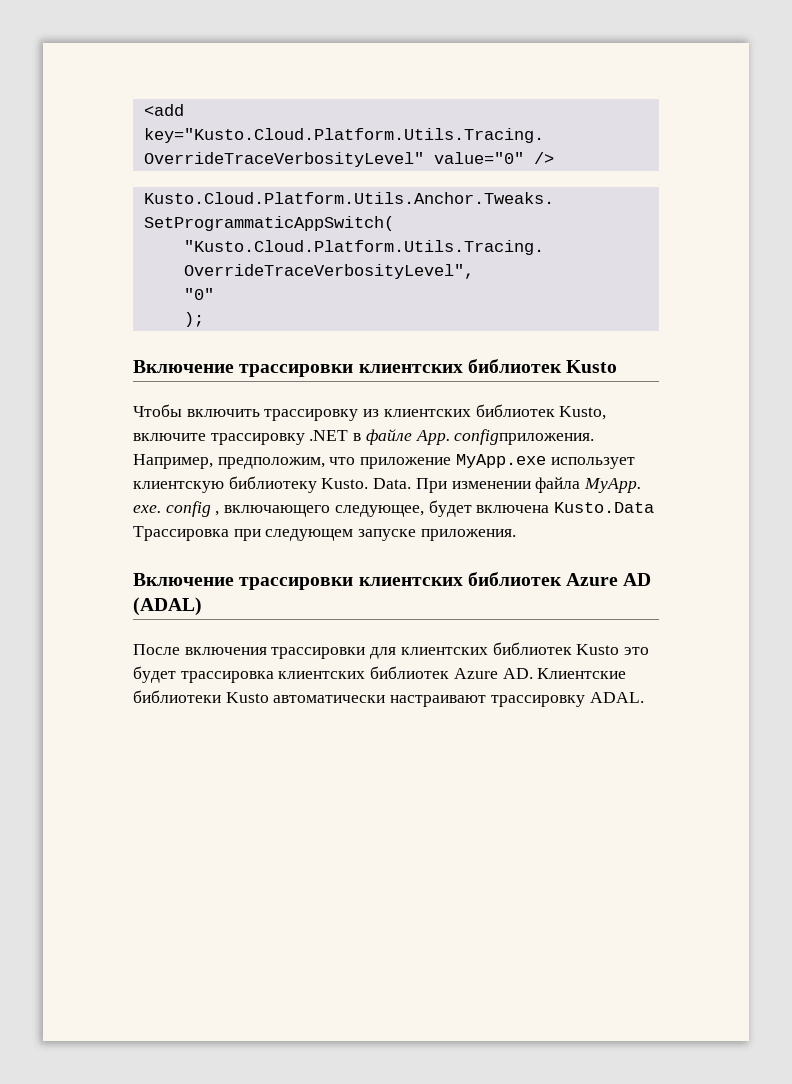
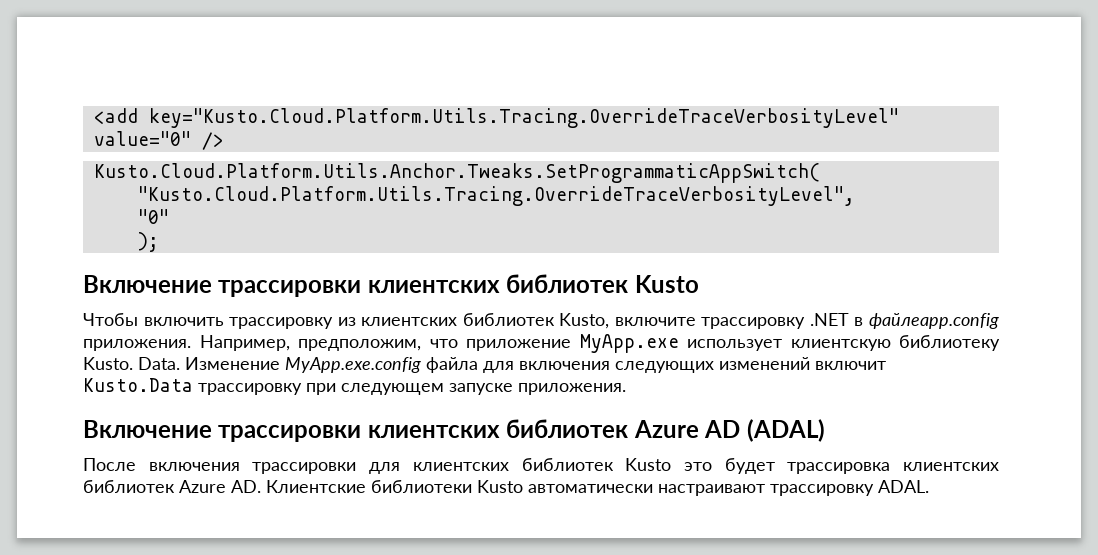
[365,429,595,445] файле App. configприложения. -> [868,313,999,329] [83,339,191,351] файлеapp.config приложения.
[415,477,642,493] [133,500,655,517] [133,526,229,541] При изменении файла MyApp. exe. config , включающего следующее, будет включена Kusto.Data Трассировка -> [185,357,886,373] [83,378,302,395] Изменение MyApp.exe.config файла для включения следующих изменений включит Kusto.Data трассировку

